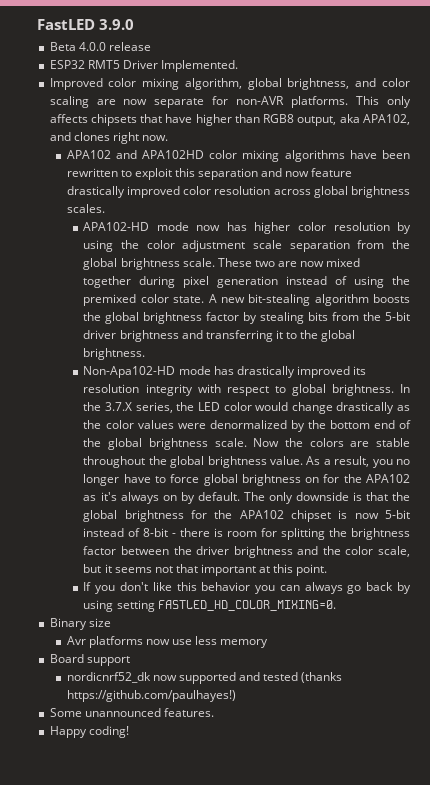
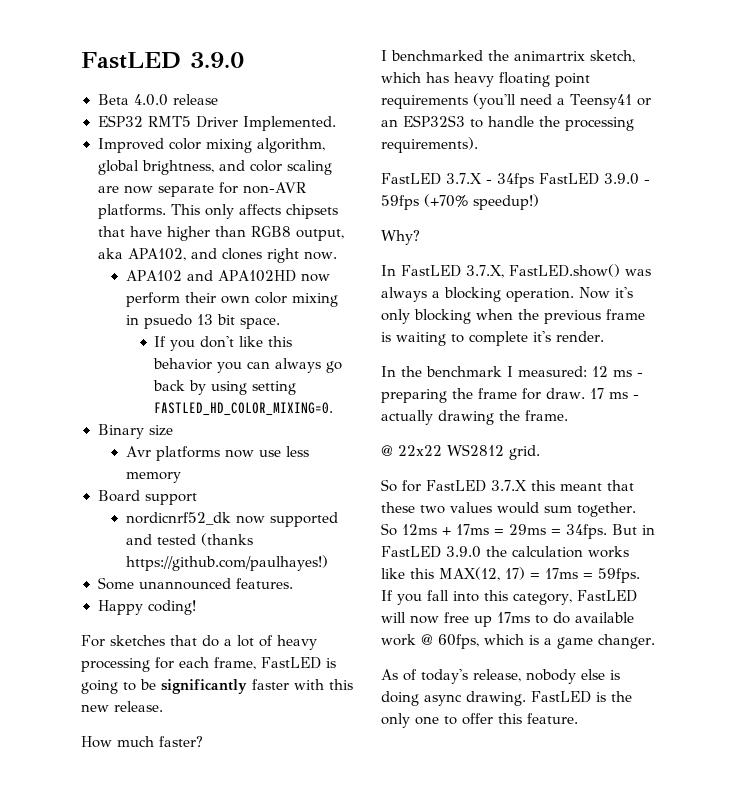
[209,150,410,162] [66,168,353,180] [66,186,410,198] [66,204,105,213] [83,222,411,234] [83,240,411,252] [83,258,361,270] [83,276,410,288] [83,294,410,306] [83,312,410,324] [83,330,356,342] [83,348,146,360] [83,366,366,378] [83,384,411,396] [83,402,410,414] [83,420,411,432] [83,438,410,450] [83,456,411,468] [83,474,410,486] [83,492,410,504] [83,510,410,522] [83,528,410,540] [83,546,410,558] [83,564,328,576] color mixing algorithms have been rewritten to exploit this separation and now feature drastically improved color resolution across global brightness scales. // APA102-HD mode now has higher color resolution by using the color adjustment scale separation from the global brightness scale. These two are now mixed together during pixel generation instead of using the premixed color state. A new bit-stealing algorithm boosts the global brightness factor by stealing bits from the 5-bit driver brightness and transferring it to the global brightness. // Non-Apa102-HD mode has drastically improved its resolution integrity with respect to global brightness. In the 3.7.X series, the LED color would change drastically as the color values were denormalized by the bottom end of the global brightness scale. Now the colors are stable throughout the global brightness value. As a result, you no longer have to force global brightness on for the APA102 as it's always on by default. The only downside is that the global brightness for the APA102 chipset is now 5-bit instead of 8-bit - there is room for splitting the brightness factor between the driver brightness and the color scale, but it seems not that important at this point. -> [300,273,330,282] [125,292,338,307] [125,314,280,329] now perform their own color mixing in psuedo 13 bit space.
(129, 732) none -> [81,635,317,650] [81,657,336,672] [81,679,353,694] [81,701,163,712] [81,736,203,748] [381,50,635,63] [381,72,590,87] [381,93,651,109] [381,115,634,131] [381,137,478,153] [381,173,650,188] [381,194,539,210] [381,230,420,245] [381,264,651,278] [381,287,633,302] [381,309,645,324] [381,331,604,346] [381,366,643,377] [381,388,639,403] [381,410,568,425] [381,444,540,460] [381,479,634,492] [381,502,636,517] [381,523,655,539] [381,546,629,558] [381,567,640,583] [381,590,637,605] [381,612,634,627] [381,634,655,649] [381,669,620,684] [381,691,632,706] [381,713,578,728] // For sketches that do a lot of heavy processing for each frame, FastLED is going to be significantly faster with this new release. // How much faster? // I benchmarked the animartrix sketch, which has heavy floating point requirements (you'll need a Teensy41 or an ESP32S3 to handle the processing requirements). // FastLED 3.7.X - 34fps FastLED 3.9.0 - 59fps (+70% speedup!) // Why? // In FastLED 3.7.X, FastLED.show() was always a blocking operation. Now it's only blocking when the previous frame is waiting to complete it's render. // In the benchmark I measured: 12 ms - preparing the frame for draw. 17 ms - actually drawing the frame. // @ 22x22 WS2812 grid. // So for FastLED 3.7.X this meant that these two values would sum together. So 12ms + 17ms = 29ms = 34fps. But in FastLED 3.9.0 the calculation works like this MAX(12, 17) = 17ms = 59fps. If you fall into this category, FastLED will now free up 17ms to do available work @ 60fps, which is a game changer. // As of today's release, nobody else is doing async drawing. FastLED is the only one to offer this feature.

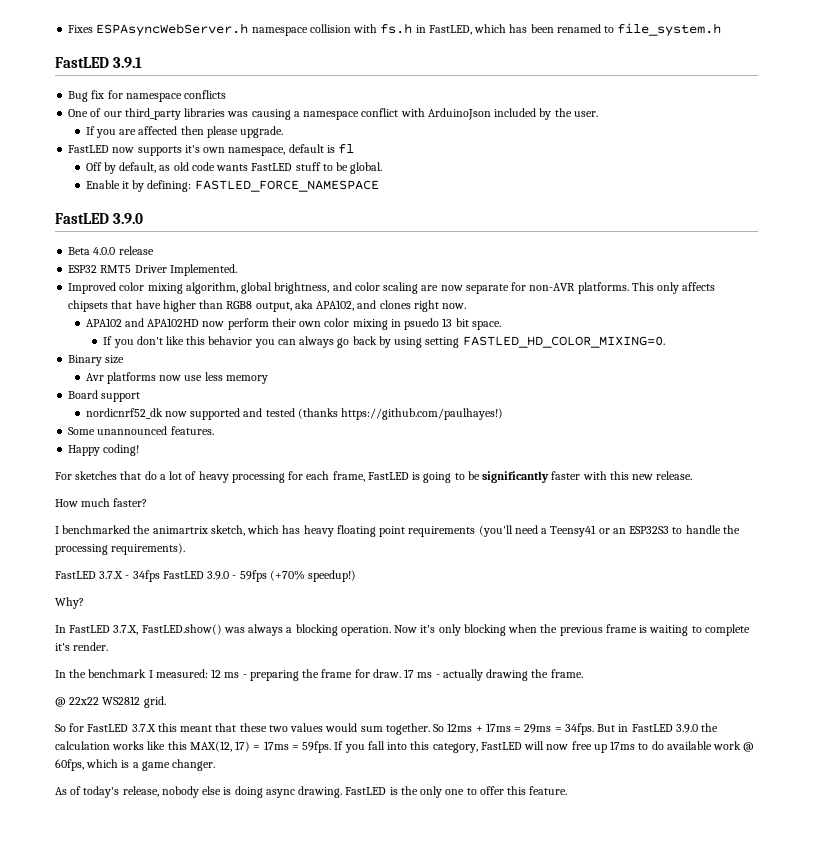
(81, 60) none -> [68,23,722,36] [55,57,143,68] [68,90,227,102] [68,108,598,120] [85,126,284,138] [68,144,355,156] [85,162,383,174] [85,180,379,192] Fixes ESPAsyncWebServer.h namespace collision with fs.h in FastLED, which has been renamed to file_system.h // FastLED 3.9.1 // Bug fix for namespace conflicts // One of our third_party libraries was causing a namespace conflict with ArduinoJson included by the user. // If you are affected then please upgrade. // FastLED now supports it's own namespace, default is fl // Off by default, as old code wants FastLED stuff to be global. // Enable it by defining: FASTLED_FORCE_NAMESPACE //

